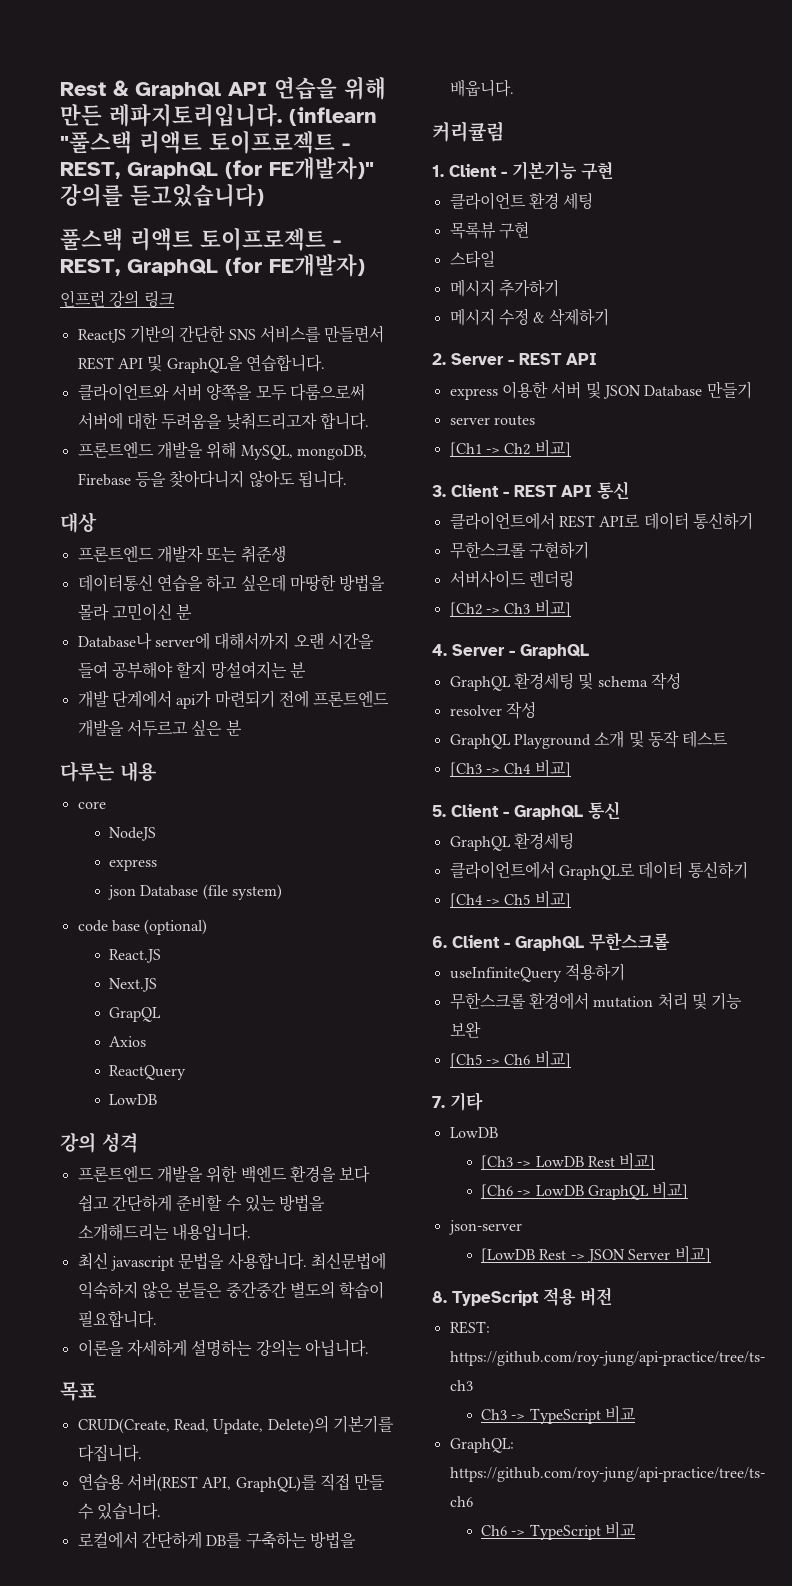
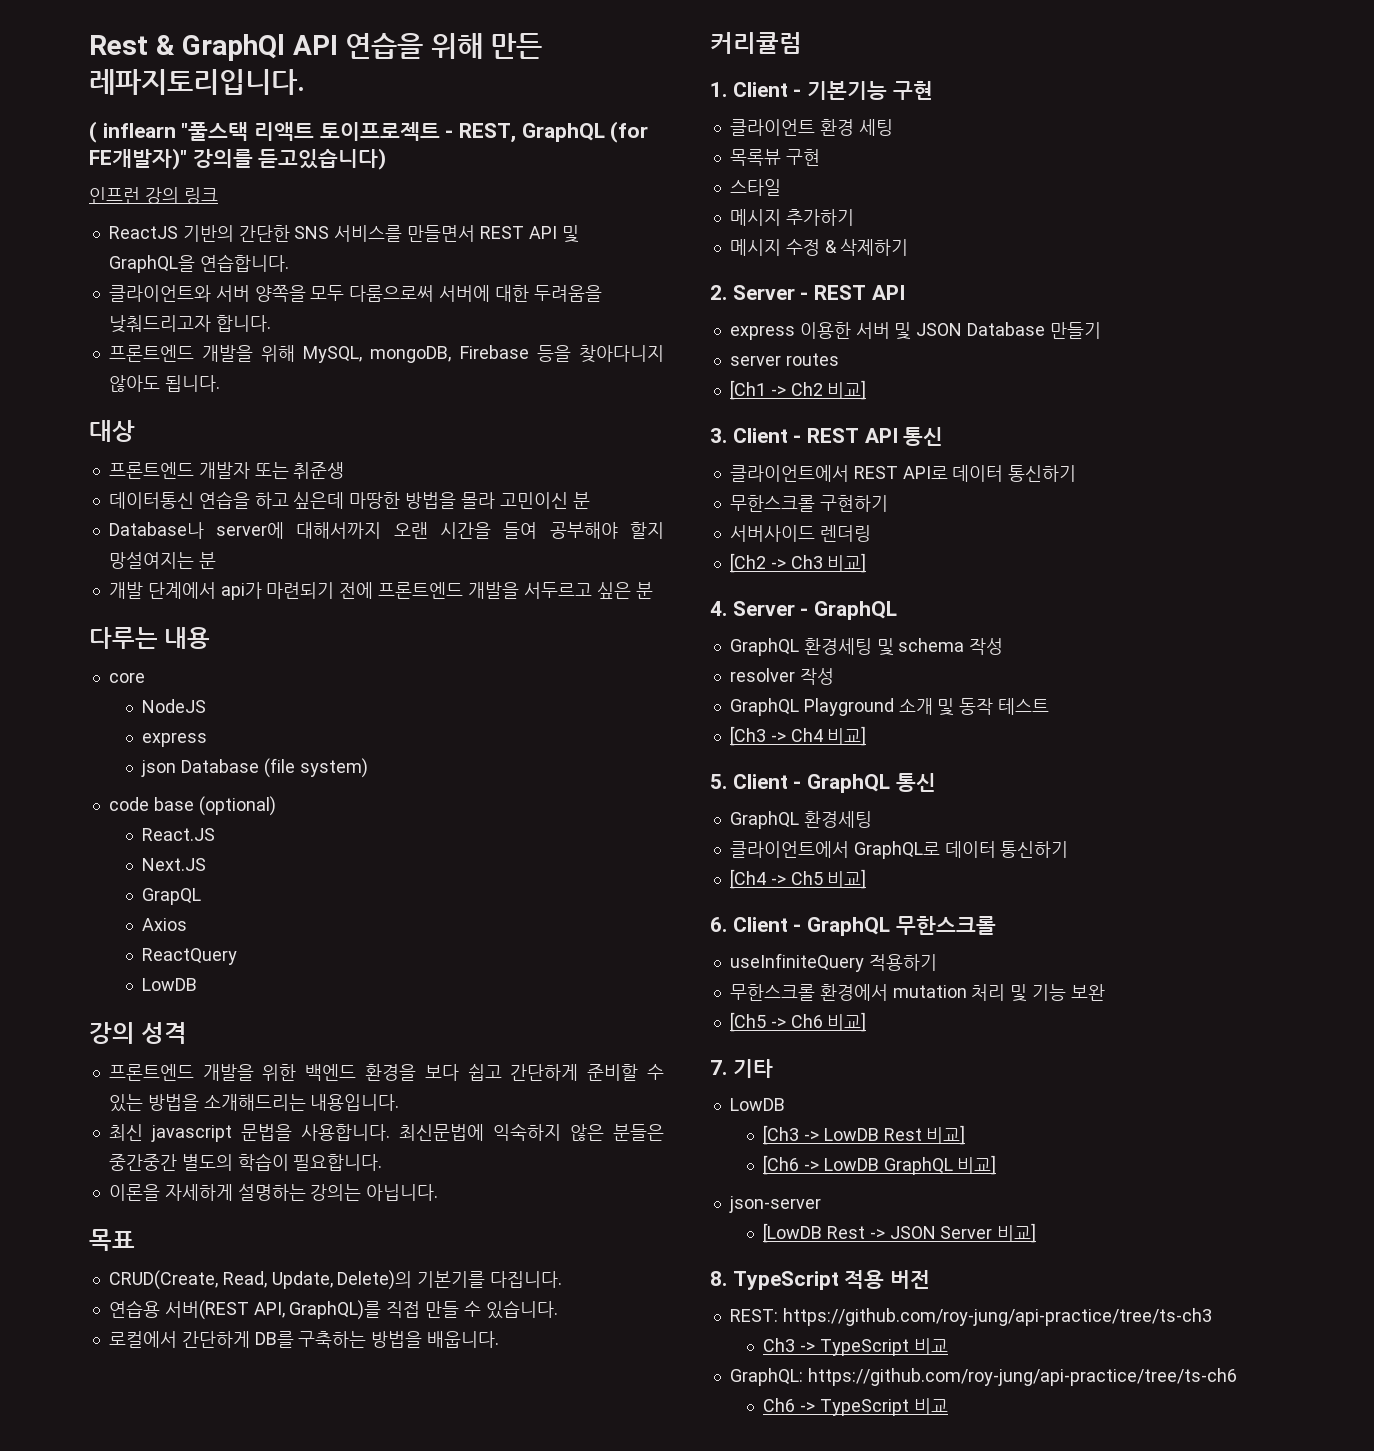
[289,107,377,126] (inflearn -> [89,121,176,143] // ( inflearn
[60,227,341,251] [60,254,365,277] // 풀스택 리액트 토이프로젝트 - REST, GraphQL (for FE개발자) -> (387, 159) none

